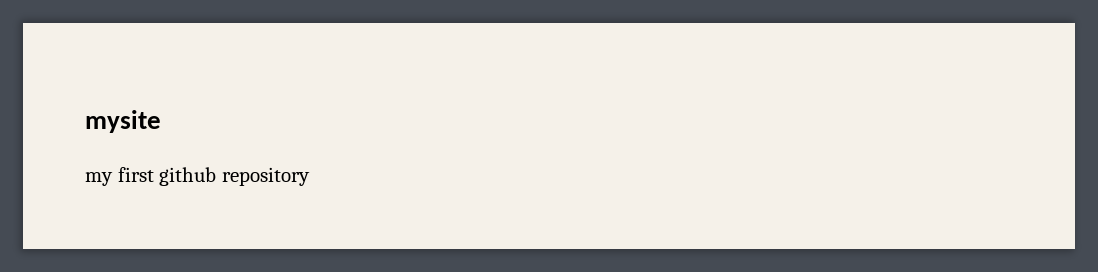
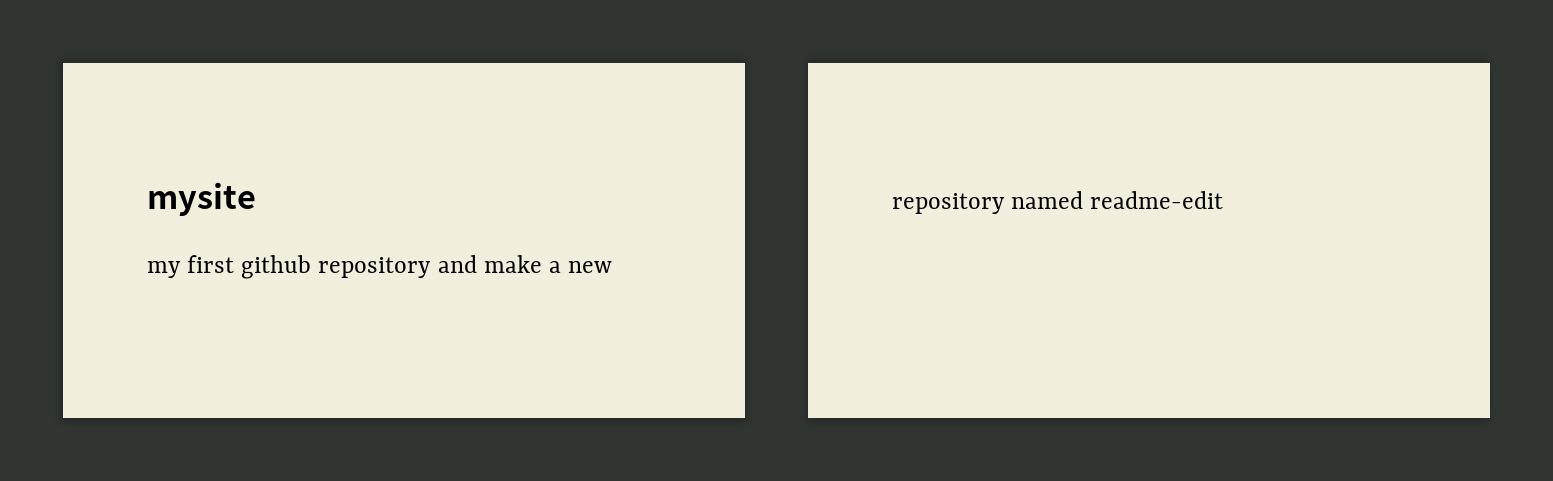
(310, 176) none -> [437,255,613,273] [892,191,1224,214] and make a new repository named readme-edit

